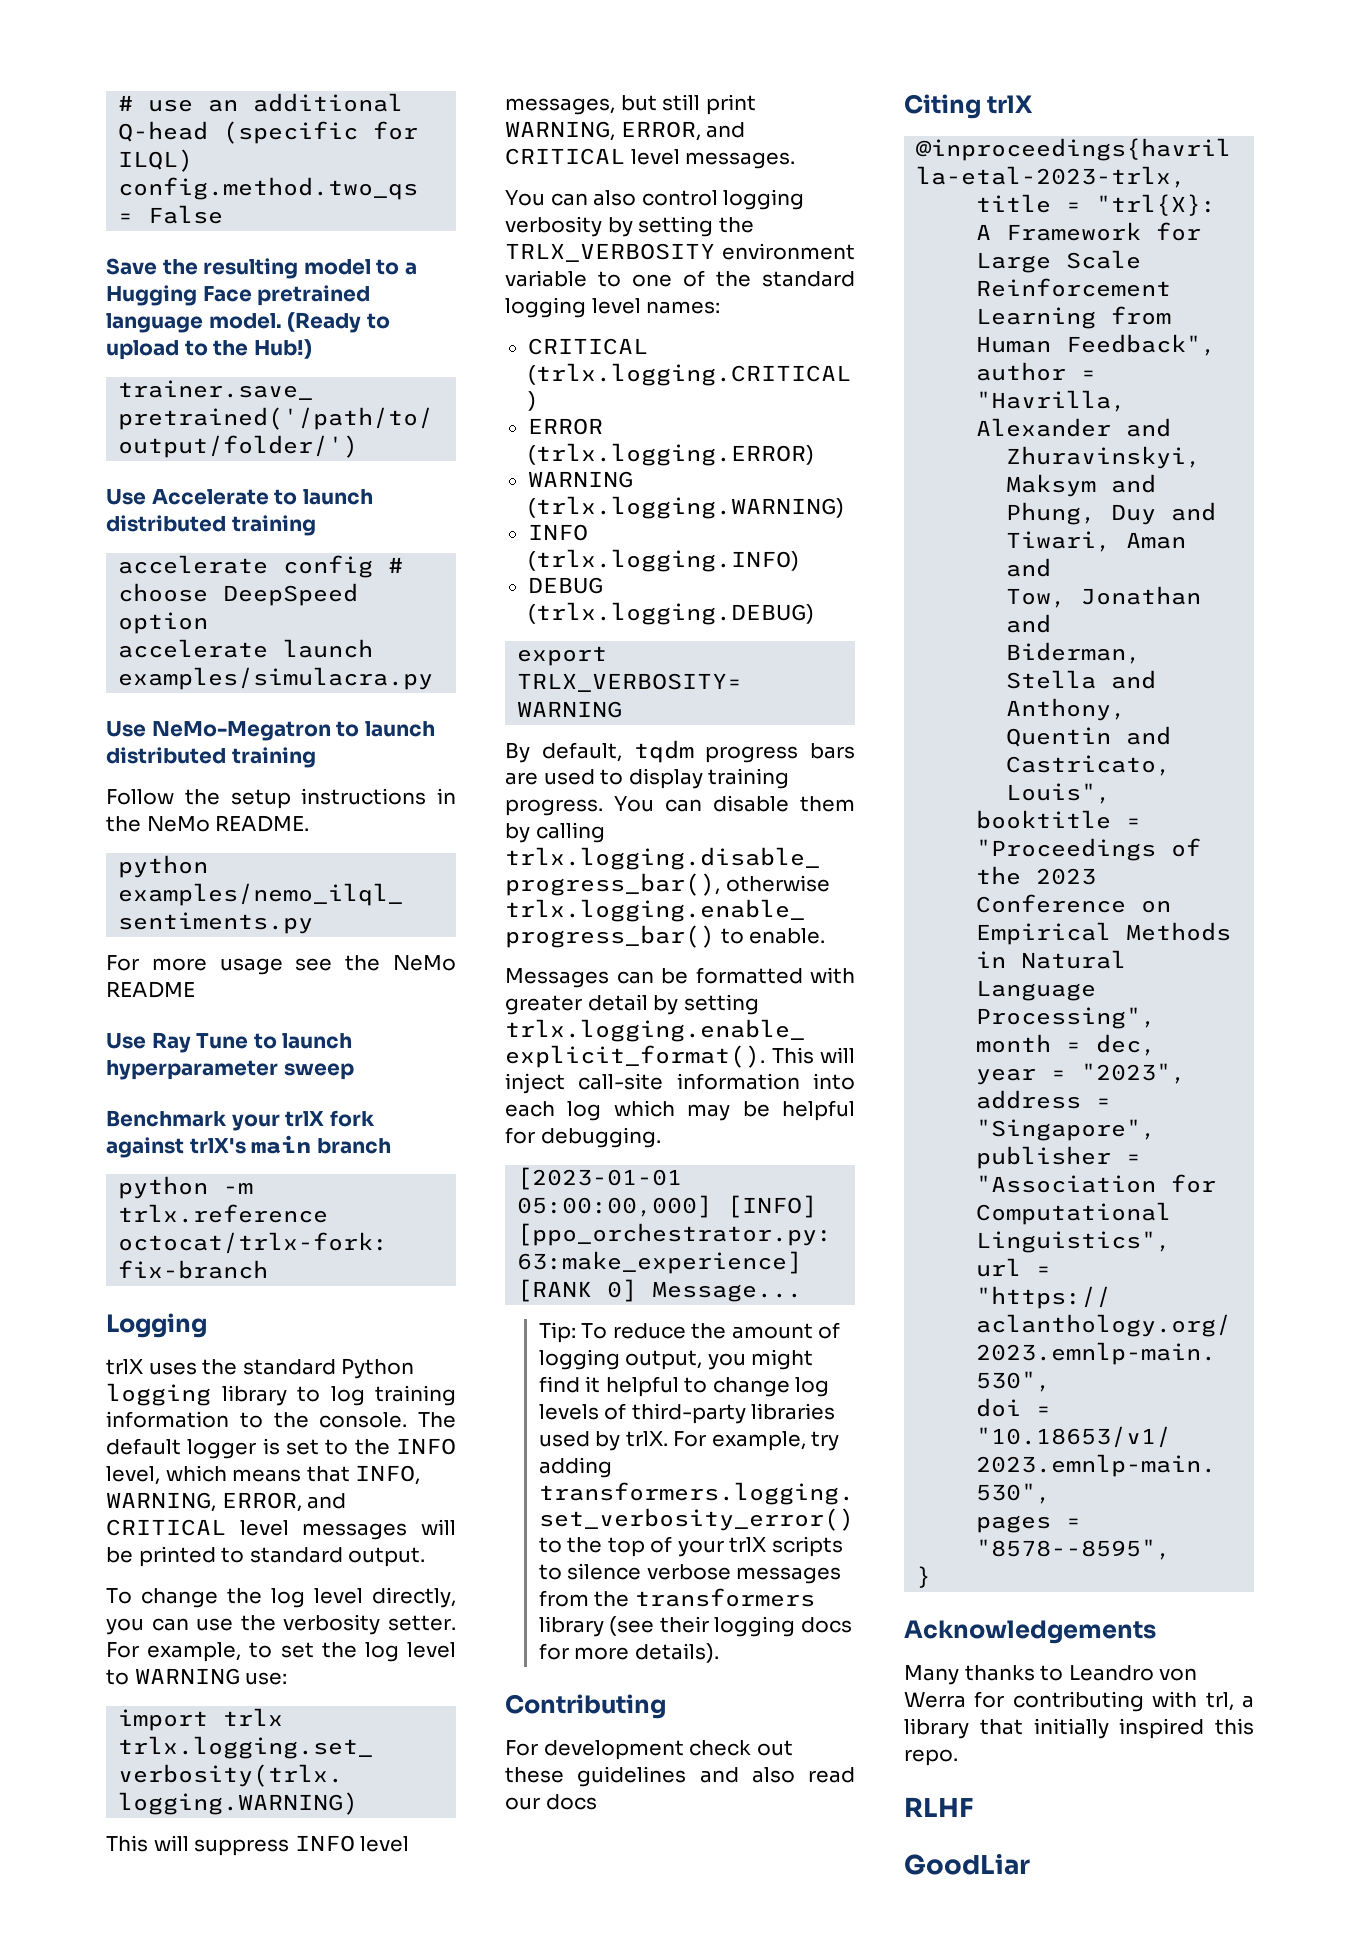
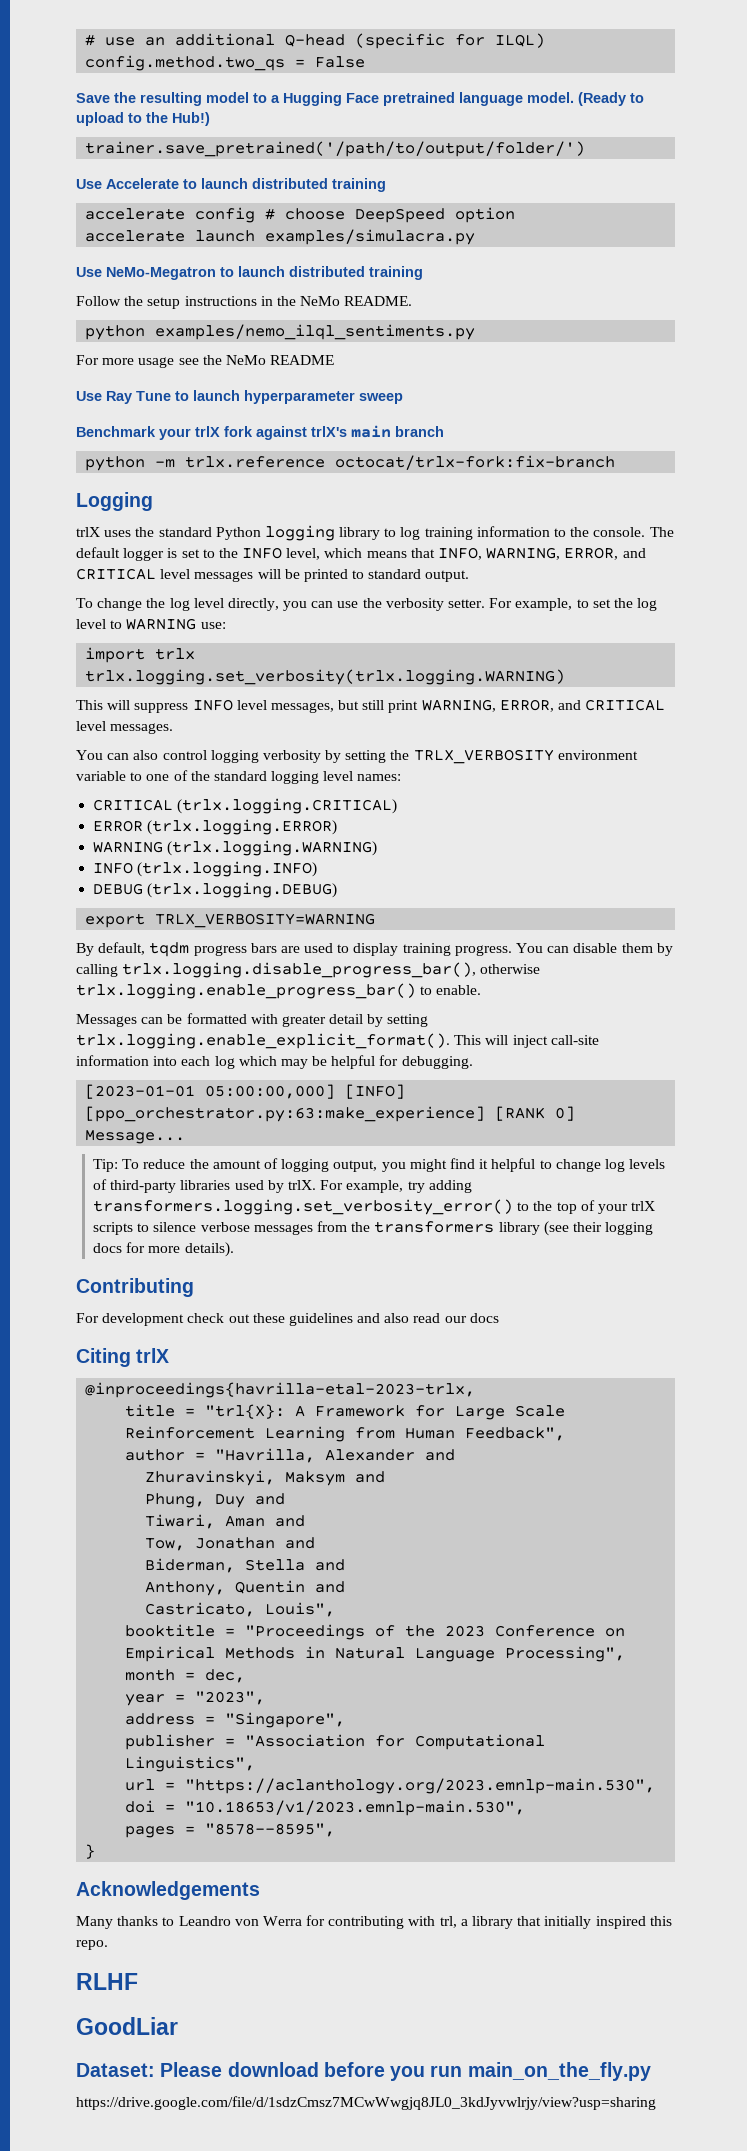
(1030, 1864) none -> [76,2062,651,2081] [76,2096,656,2110] // Dataset: Please download before you run main_on_the_fly.py // https://drive.google.com/file/d/1sdzCmsz7MCwWwgjq8JL0_3kdJyvwlrjy/view?usp=sharing

